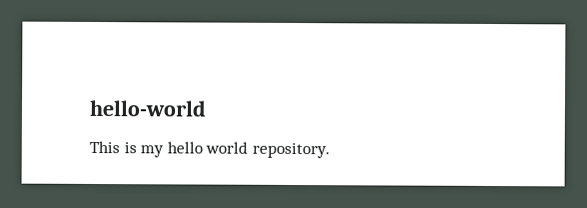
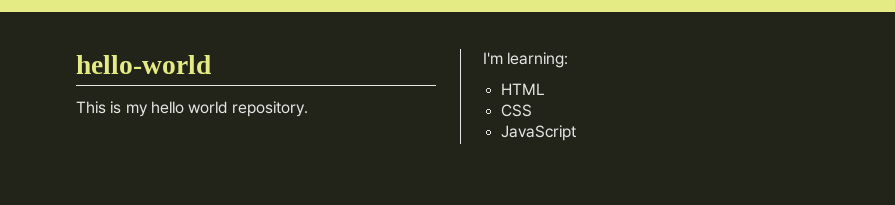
(330, 150) none -> [483,52,569,68] [500,83,545,95] [500,104,532,117] [500,125,576,141] // I'm learning: // HTML // CSS // JavaScript

